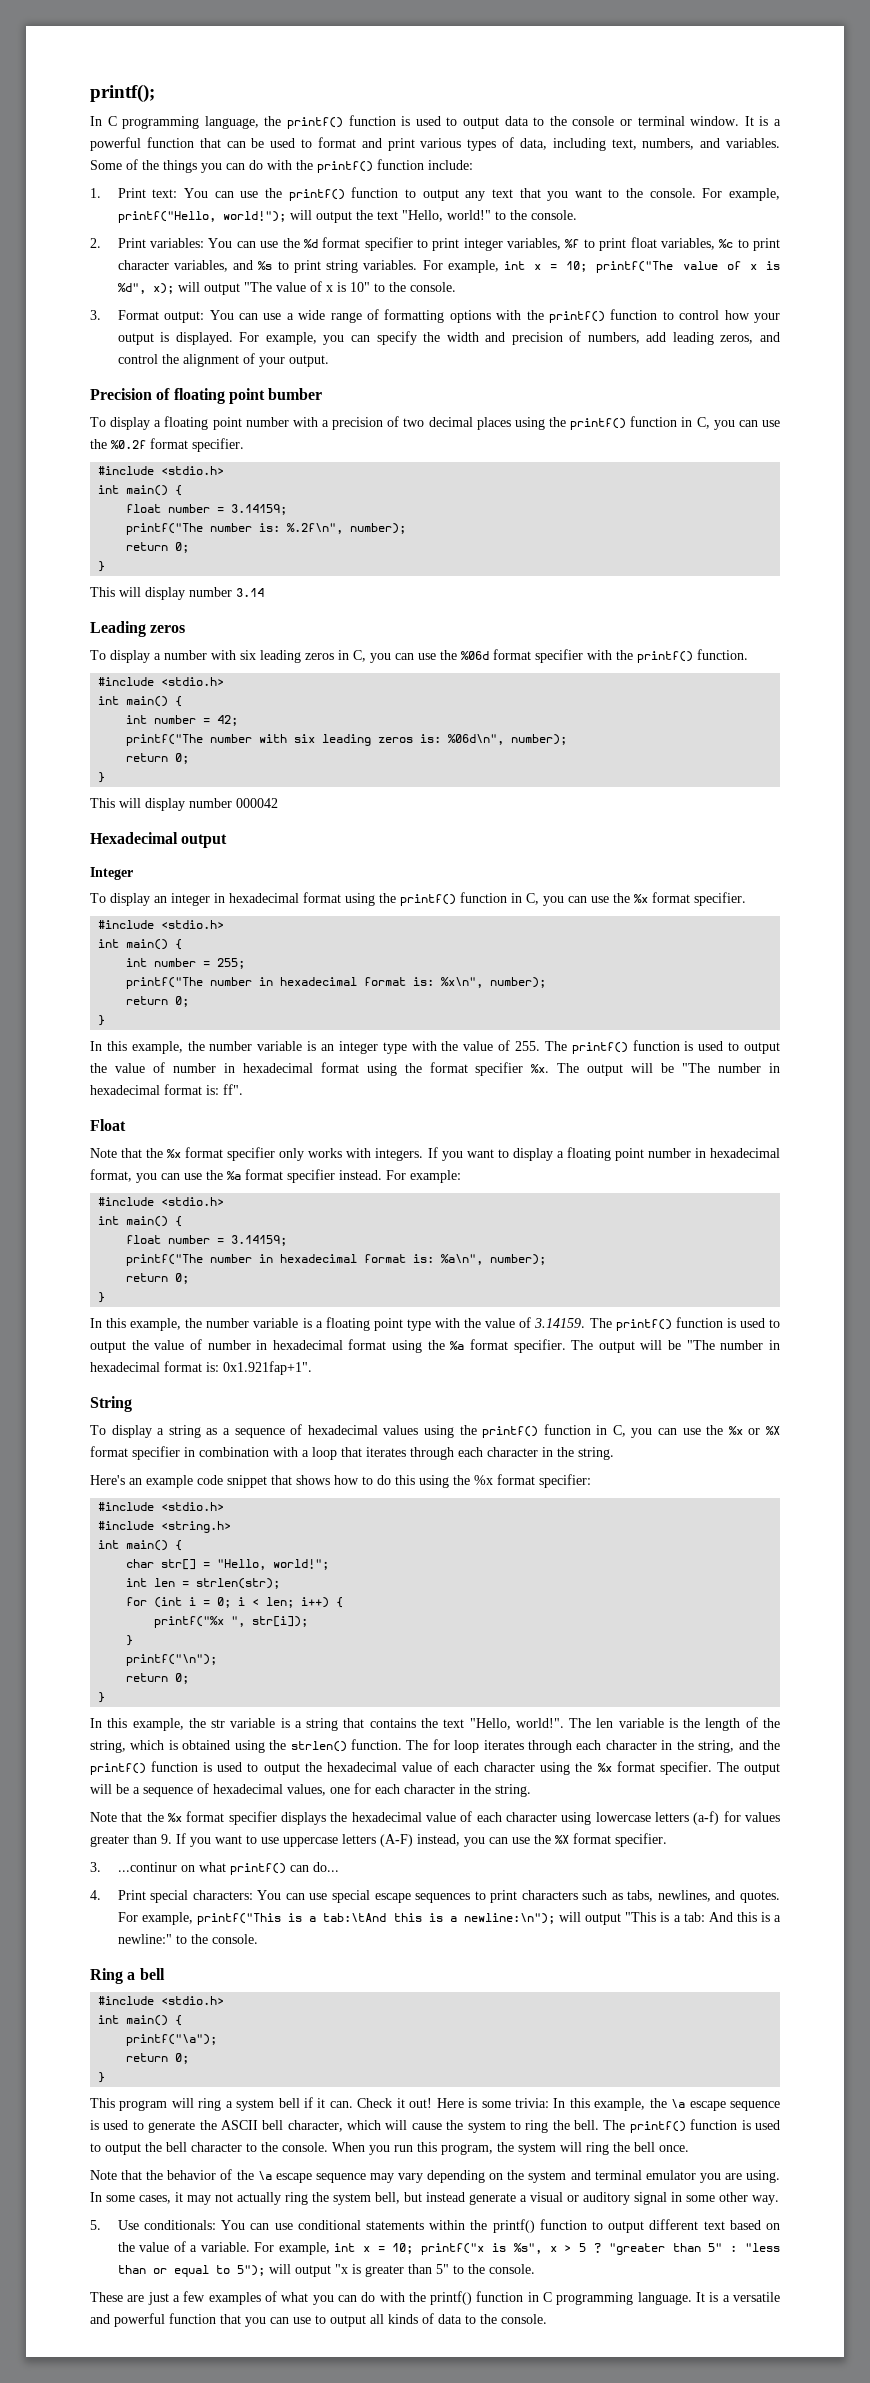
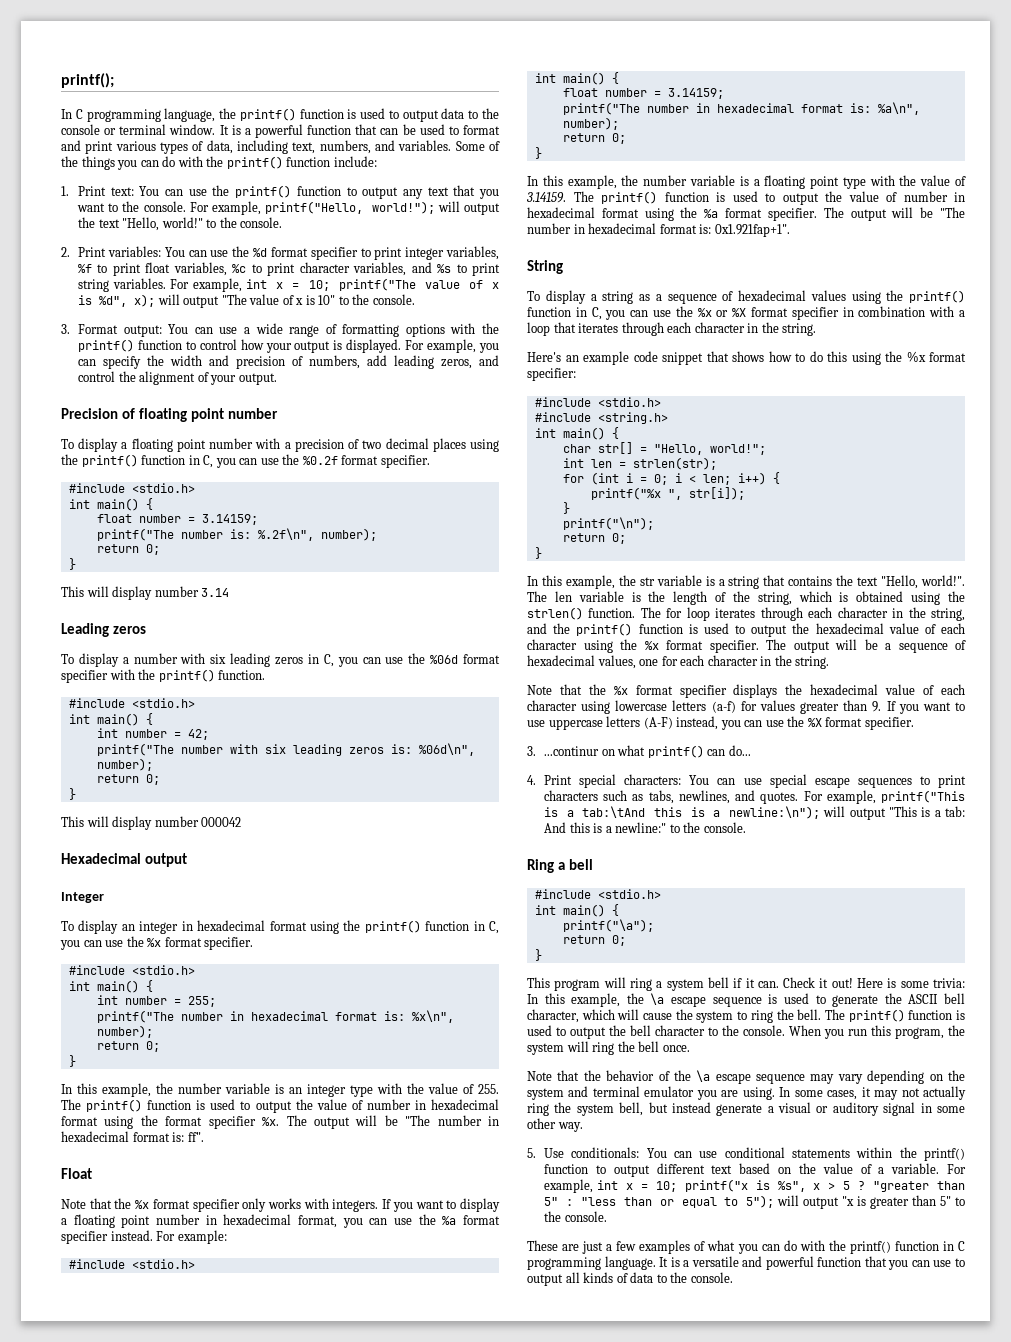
[268,388,323,400] bumber -> [227,408,278,419] number

